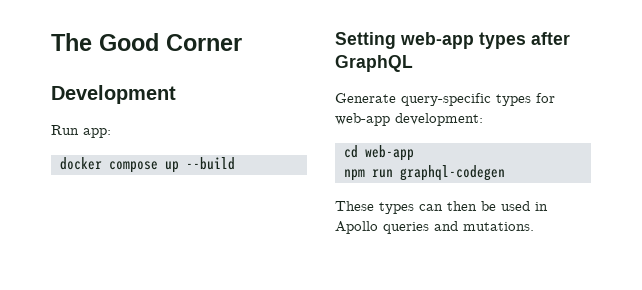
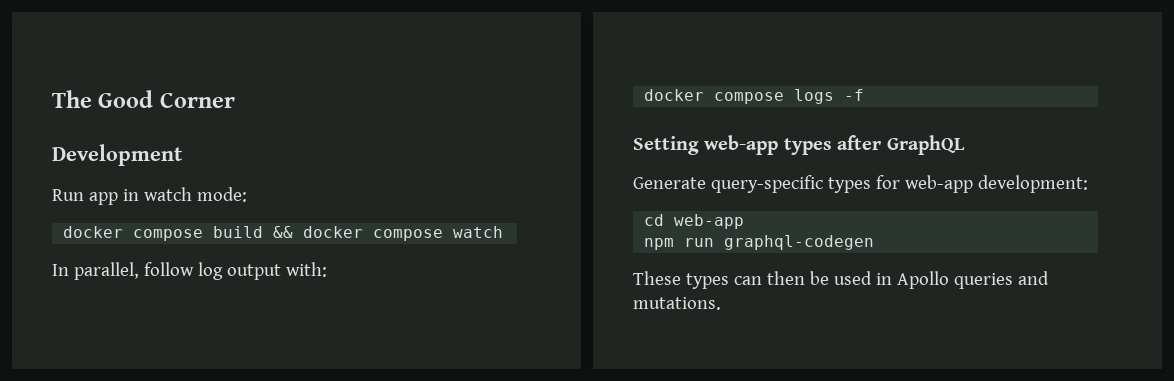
[83,128,111,138] [60,157,235,173] app: // docker compose up --build -> [88,187,247,205] [63,226,504,241] [52,262,327,280] [644,89,865,104] app in watch mode: // docker compose build && docker compose watch // In parallel, follow log output with: // docker compose logs -f

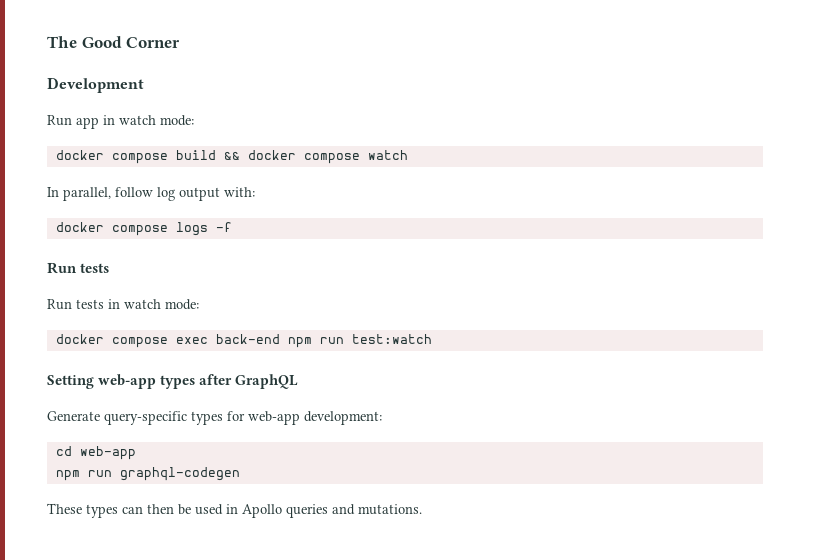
(865, 95) none -> [47,262,110,274] [47,299,199,310] [55,334,432,348] // Run tests // Run tests in watch mode: // docker compose exec back-end npm run test:watch

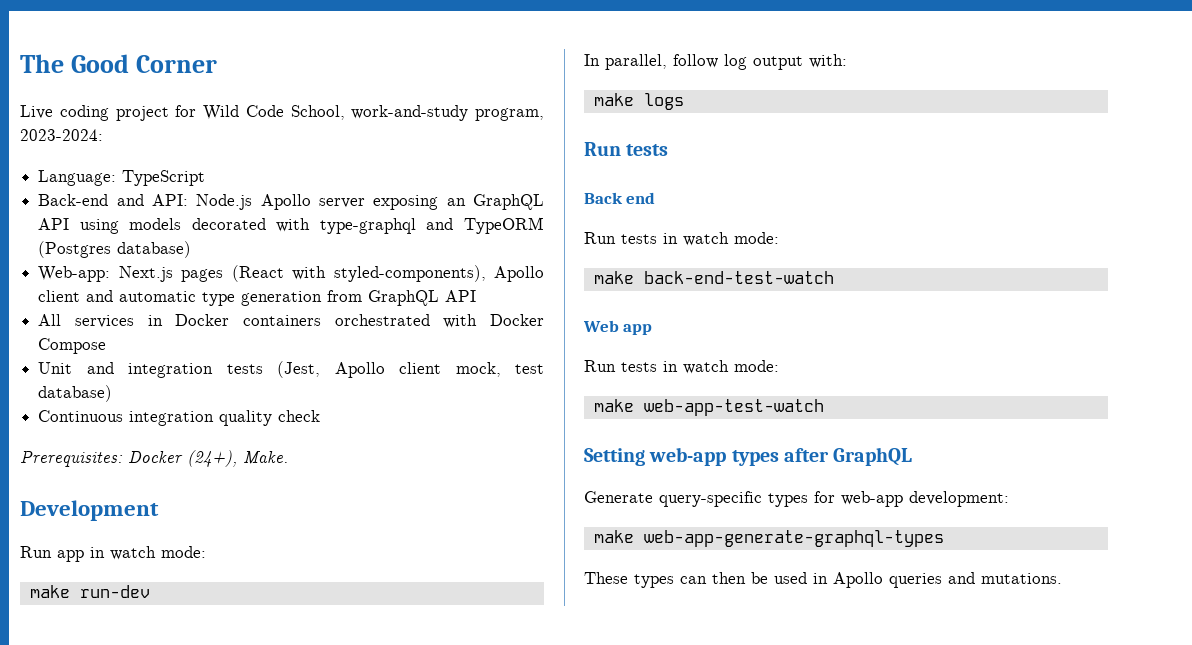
(181, 42) none -> [20,105,544,121] [20,129,103,141] [38,170,206,186] [38,194,544,210] [38,217,544,234] [38,241,192,258] [38,265,544,282] [38,290,477,306] [38,314,544,328] [38,338,107,354] [38,361,544,378] [38,385,113,402] [38,410,321,426] [20,450,288,467] // Live coding project for Wild Code School, work-and-study program, 2023-2024: // Language: TypeScript // Back-end and API: Node.js Apollo server exposing an GraphQL API using models decorated with type-graphql and TypeORM (Postgres database) // Web-app: Next.js pages (React with styled-components), Apollo client and automatic type generation from GraphQL API // All services in Docker containers orchestrated with Docker Compose // Unit and integration tests (Jest, Apollo client mock, test database) // Continuous integration quality check // Prerequisites: Docker (24+), Make.
[55,150,408,164] docker compose build && docker compose watch -> [29,585,150,598] make run-dev
[55,222,168,236] docker compose -> [593,93,634,106] make
[215,222,232,232] [47,262,110,274] [47,299,199,310] [55,334,432,348] -f // Run tests // Run tests in watch mode: // docker compose exec back-end npm run test:watch -> [584,142,669,156] [584,192,656,204] [584,232,779,246] [593,271,834,284] [583,320,653,335] [584,360,779,374] [593,399,824,416] // Run tests // Back end // Run tests in watch mode: // make back-end-test-watch // Web app // Run tests in watch mode: // make web-app-test-watch
[55,446,136,460] [55,467,240,481] cd web-app // npm run graphql-codegen -> [593,530,944,547] make web-app-generate-graphql-types

